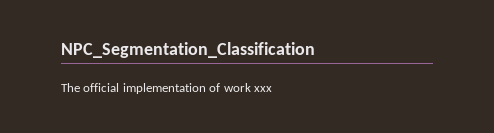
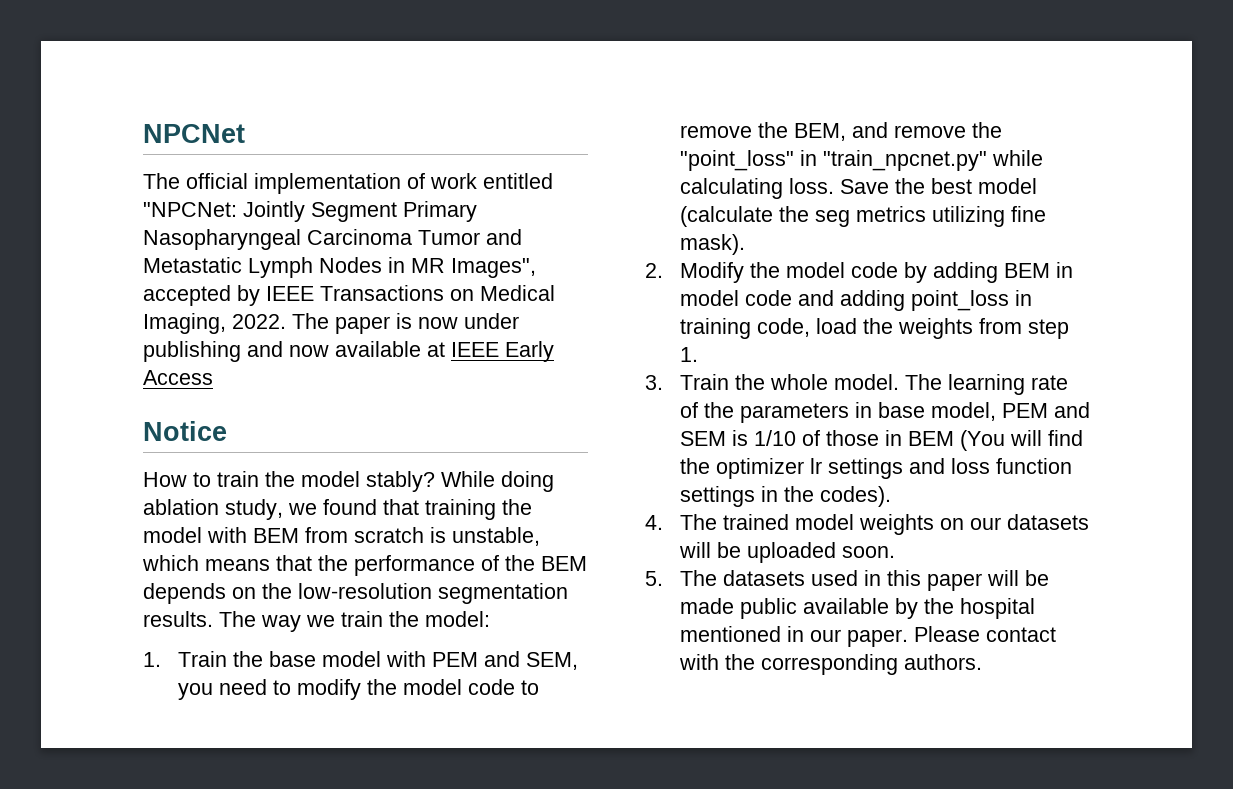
[61,42,315,58] NPC_Segmentation_Classification -> [143,124,245,143] NPCNet
[253,86,272,92] xxx -> [483,173,553,189] [143,201,477,222] [143,229,522,250] [143,257,536,278] [143,285,555,306] [143,313,519,334] [143,341,554,362] [143,370,213,385] [143,421,227,441] [143,471,554,492] [143,499,532,520] [143,527,540,546] [142,555,587,576] [143,583,568,604] [143,611,490,632] [143,651,578,670] [177,679,539,700] [679,122,1002,141] [679,150,1043,171] [679,178,1037,199] [679,206,1046,227] [679,234,745,255] [645,262,1073,283] [679,290,1032,311] [679,318,1069,339] [679,347,698,362] [645,374,1068,395] [679,402,1090,423] [679,430,1083,451] [679,458,1072,479] [679,486,891,507] [645,514,1089,535] [678,542,895,563] [645,570,1049,591] [679,598,1035,619] [679,626,1056,647] [678,654,982,675] entitled "NPCNet: Jointly Segment Primary Nasopharyngeal Carcinoma Tumor and Metastatic Lymph Nodes in MR Images", accepted by IEEE Transactions on Medical Imaging, 2022. The paper is now under publishing and now available at IEEE Early Access // Notice // How to train the model stably? While doing ablation study, we found that training the model with BEM from scratch is unstable, which means that the performance of the BEM depends on the low-resolution segmentation results. The way we train the model: // 1. Train the base model with PEM and SEM, you need to modify the model code to remove the BEM, and remove the "point_loss" in "train_npcnet.py" while calculating loss. Save the best model (calculate the seg metrics utilizing fine mask). // 2. Modify the model code by adding BEM in model code and adding point_loss in training code, load the weights from step 1. // 3. Train the whole model. The learning rate of the parameters in base model, PEM and SEM is 1/10 of those in BEM (You will find the optimizer lr settings and loss function settings in the codes). // 4. The trained model weights on our datasets will be uploaded soon. // 5. The datasets used in this paper will be made public available by the hospital mentioned in our paper. Please contact with the corresponding authors.

